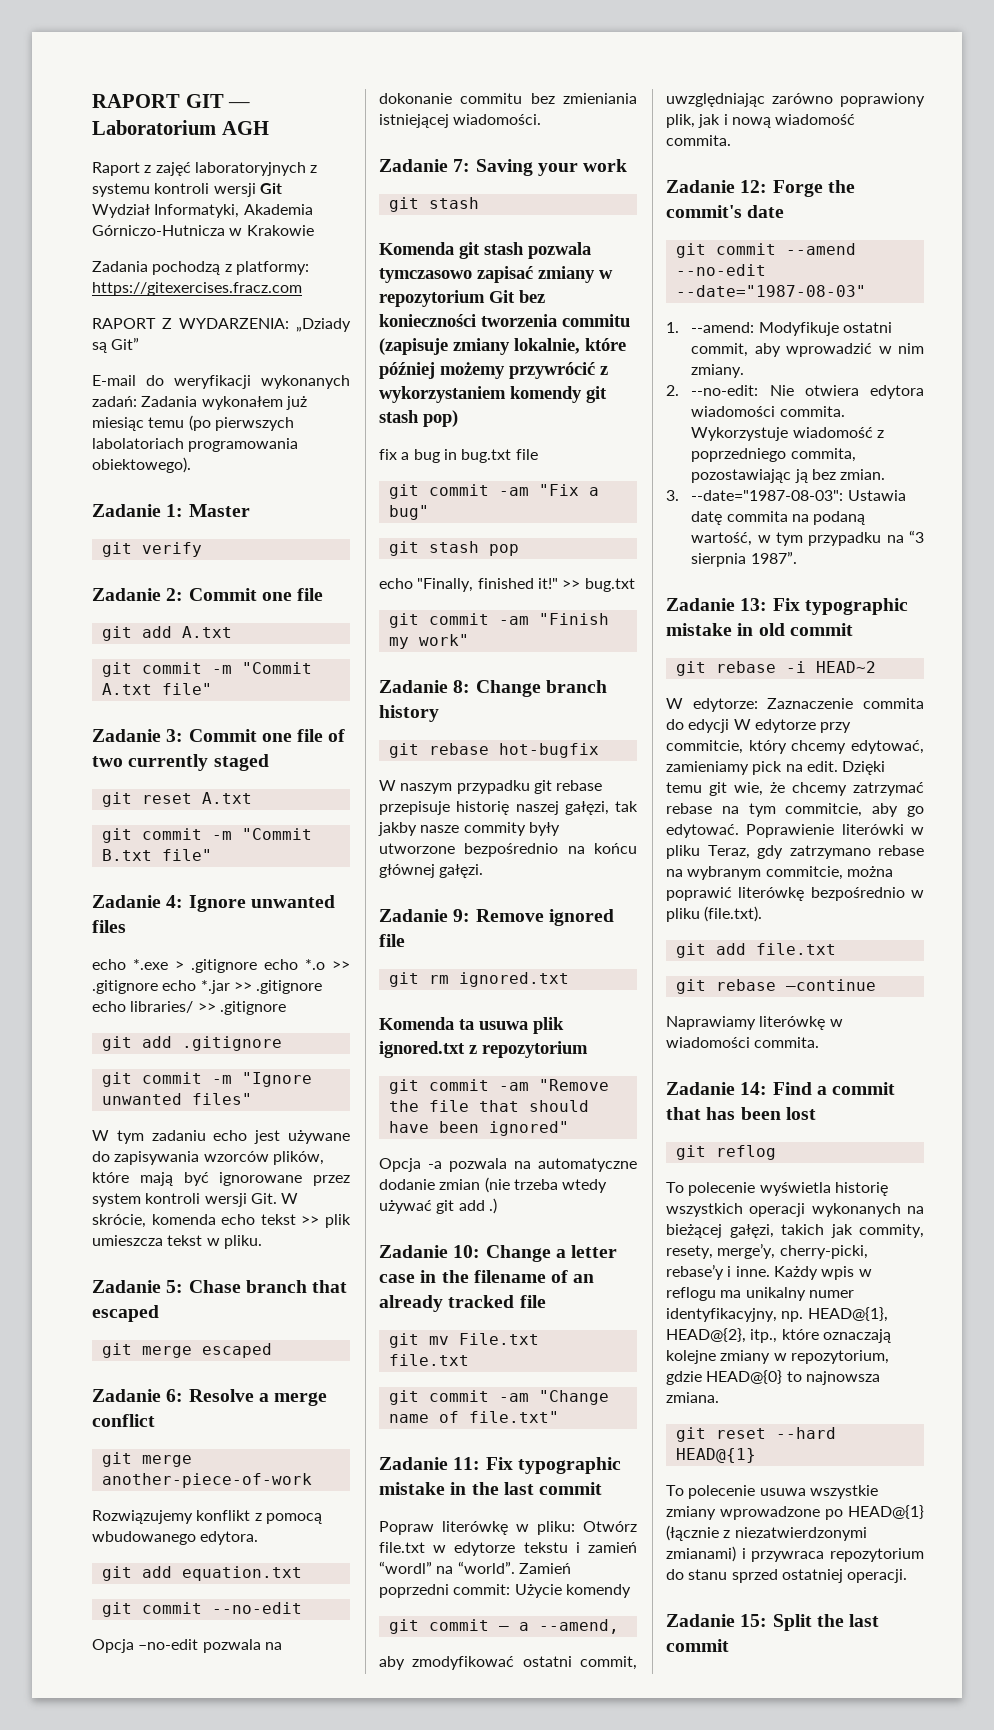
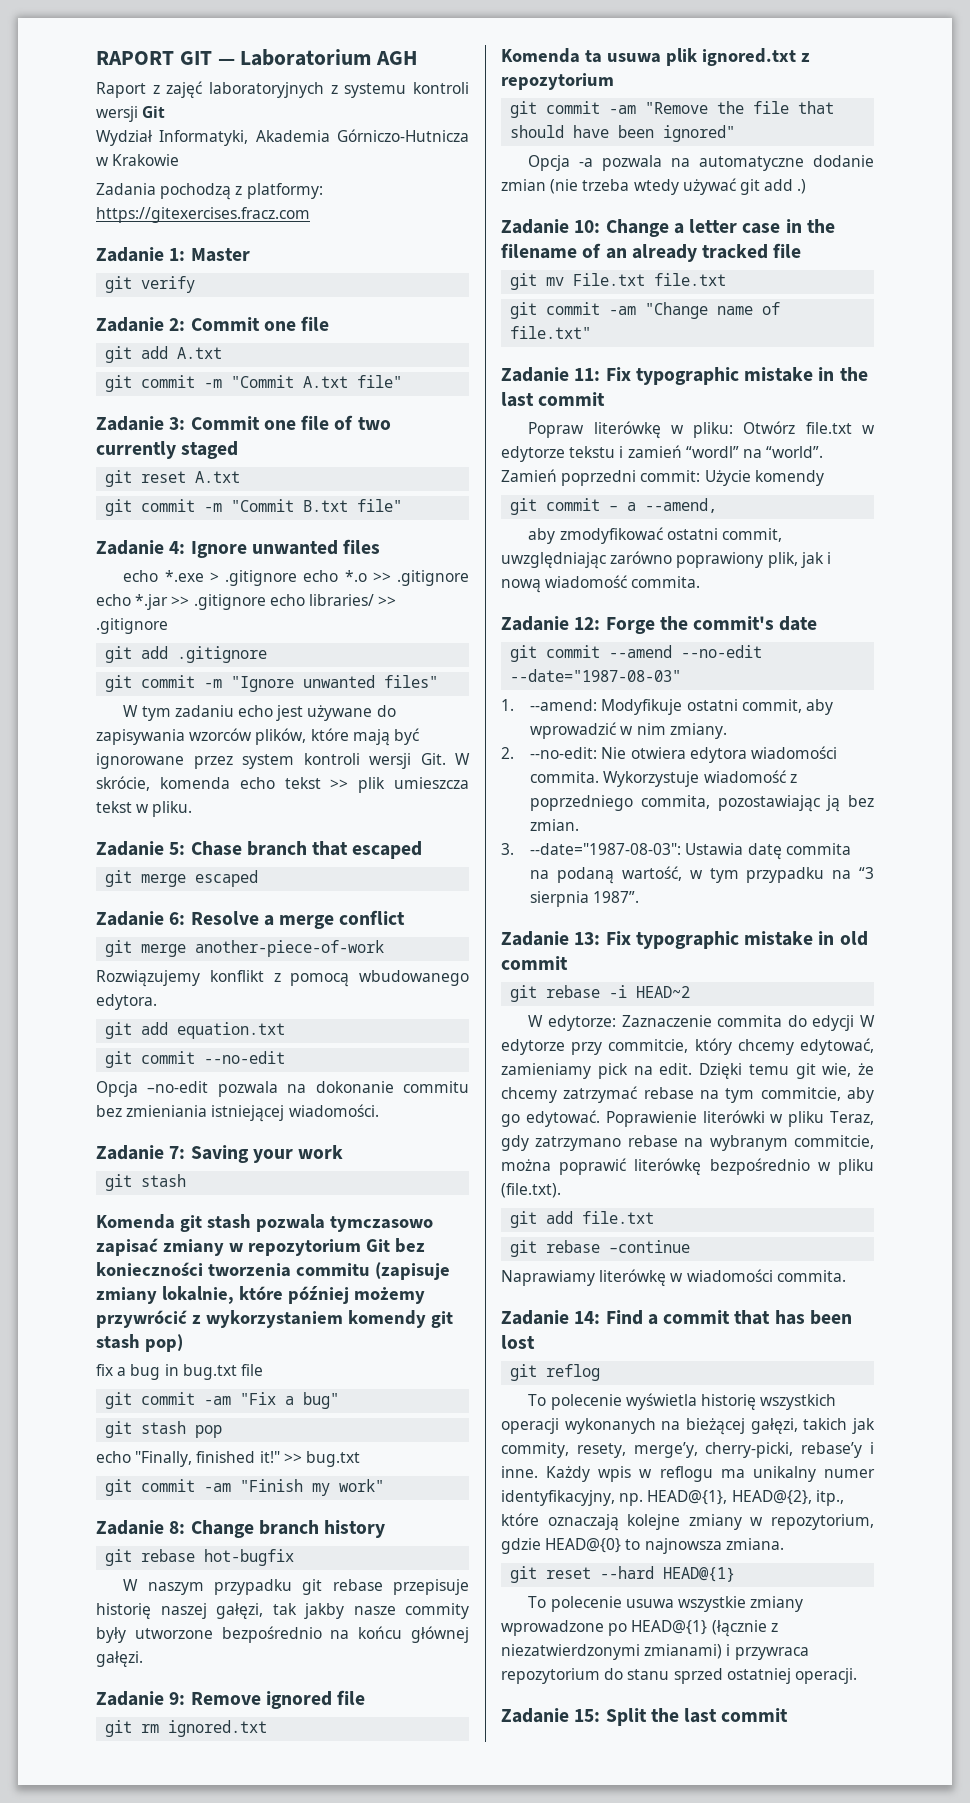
[92,318,351,332] [92,337,140,353] [92,375,350,389] [92,396,307,410] [92,415,294,431] [92,438,299,452] [92,457,191,473] // RAPORT Z WYDARZENIA: „Dziady są Git” // E-mail do weryfikacji wykonanych zadań: Zadania wykonałem już miesiąc temu (po pierwszych labolatoriach programowania obiektowego). -> (310, 215) none

